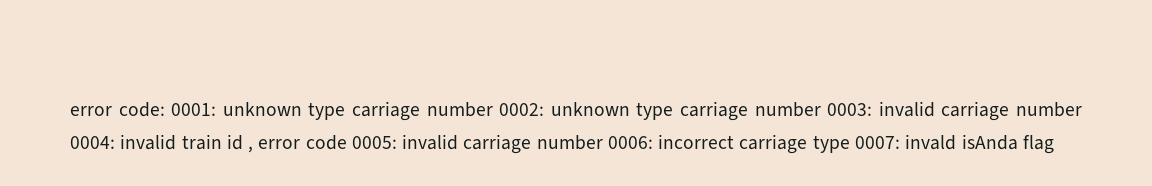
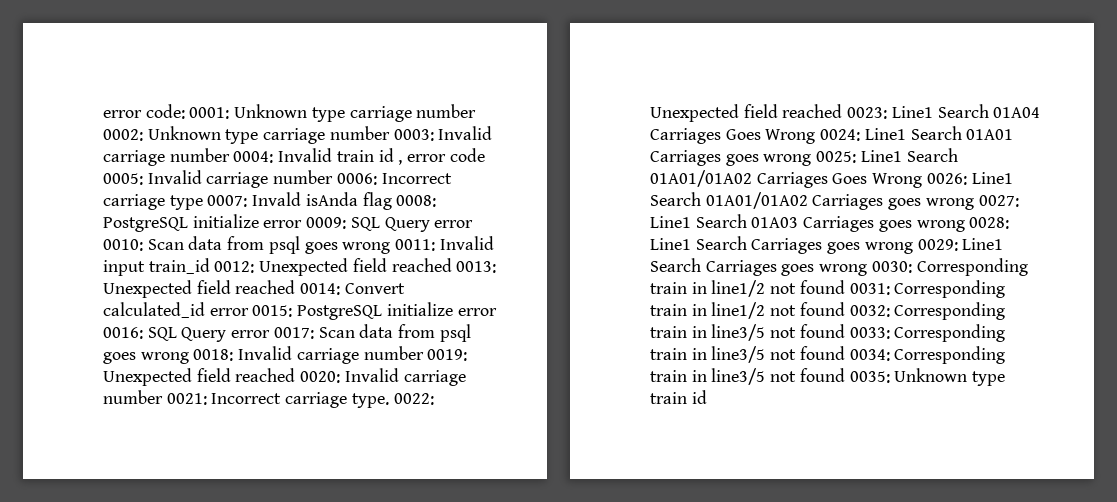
[222,102,302,116] unknown -> [234,104,308,118] Unknown
[550,102,630,116] unknown -> [147,126,221,140] Unknown
[878,101,935,117] invalid -> [438,126,493,140] Invalid
[120,134,177,150] invalid -> [278,148,333,162] Invalid
[402,134,459,150] invalid -> [147,170,202,184] Invalid
[658,134,735,149] incorrect -> [381,173,452,184] Incorrect
[905,134,957,150] invald -> [252,192,302,206] Invald
(1054, 144) none -> [396,195,437,207] [103,214,474,232] [103,236,494,254] [103,258,497,276] [103,280,405,298] [103,302,497,320] [103,324,471,342] [103,346,468,364] [103,368,466,386] [103,390,434,408] [650,104,1041,122] [650,126,1014,144] [650,148,958,166] [650,170,1013,188] [650,192,1019,210] [650,214,1010,232] [650,236,1004,254] [650,258,1028,276] [650,280,1006,298] [650,302,1006,320] [650,324,1006,342] [650,346,1006,364] [650,368,1006,386] [650,390,707,404] 0008: PostgreSQL initialize error 0009: SQL Query error 0010: Scan data from psql goes wrong 0011: Invalid input train_id 0012: Unexpected field reached 0013: Unexpected field reached 0014: Convert calculated_id error 0015: PostgreSQL initialize error 0016: SQL Query error 0017: Scan data from psql goes wrong 0018: Invalid carriage number 0019: Unexpected field reached 0020: Invalid carriage number 0021: Incorrect carriage type. 0022: Unexpected field reached 0023: Line1 Search 01A04 Carriages Goes Wrong 0024: Line1 Search 01A01 Carriages goes wrong 0025: Line1 Search 01A01/01A02 Carriages Goes Wrong 0026: Line1 Search 01A01/01A02 Carriages goes wrong 0027: Line1 Search 01A03 Carriages goes wrong 0028: Line1 Search Carriages goes wrong 0029: Line1 Search Carriages goes wrong 0030: Corresponding train in line1/2 not found 0031: Corresponding train in line1/2 not found 0032: Corresponding train in line3/5 not found 0033: Corresponding train in line3/5 not found 0034: Corresponding train in line3/5 not found 0035: Unknown type train id

